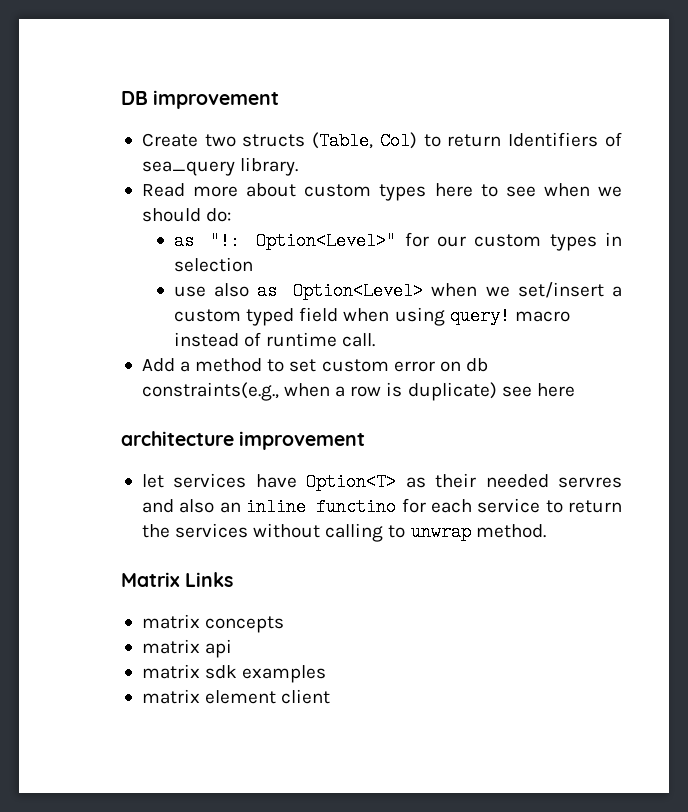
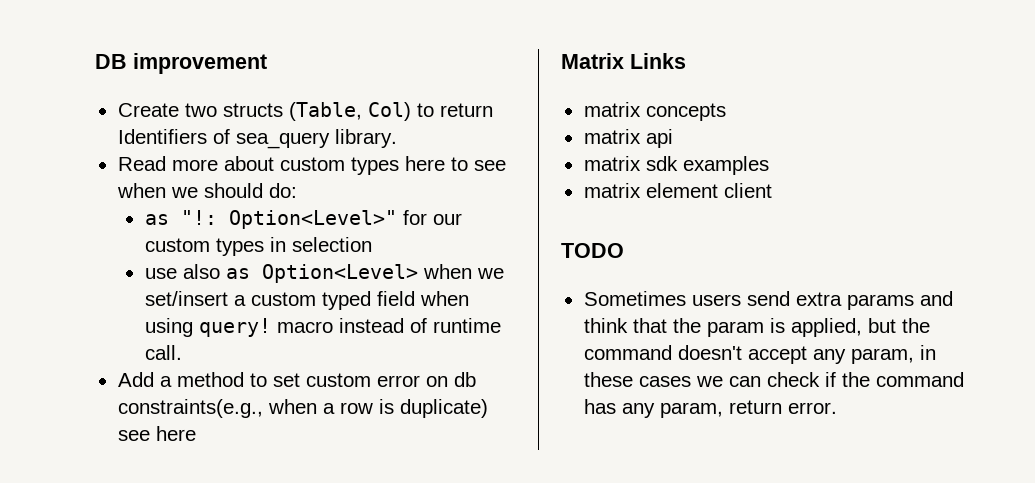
[121,431,366,450] [141,473,623,491] [141,498,623,516] [141,523,546,542] // architecture improvement // let services have Option<T> as their needed servres and also an inline functino for each service to return the services without calling to unwrap method. -> (196, 433) none
(331, 696) none -> [561,243,624,258] [583,291,953,310] [583,318,930,337] [583,345,936,364] [583,372,964,387] [583,399,837,418] // TODO // Sometimes users send extra params and think that the param is applied, but the command doesn't accept any param, in these cases we can check if the command has any param, return error.

